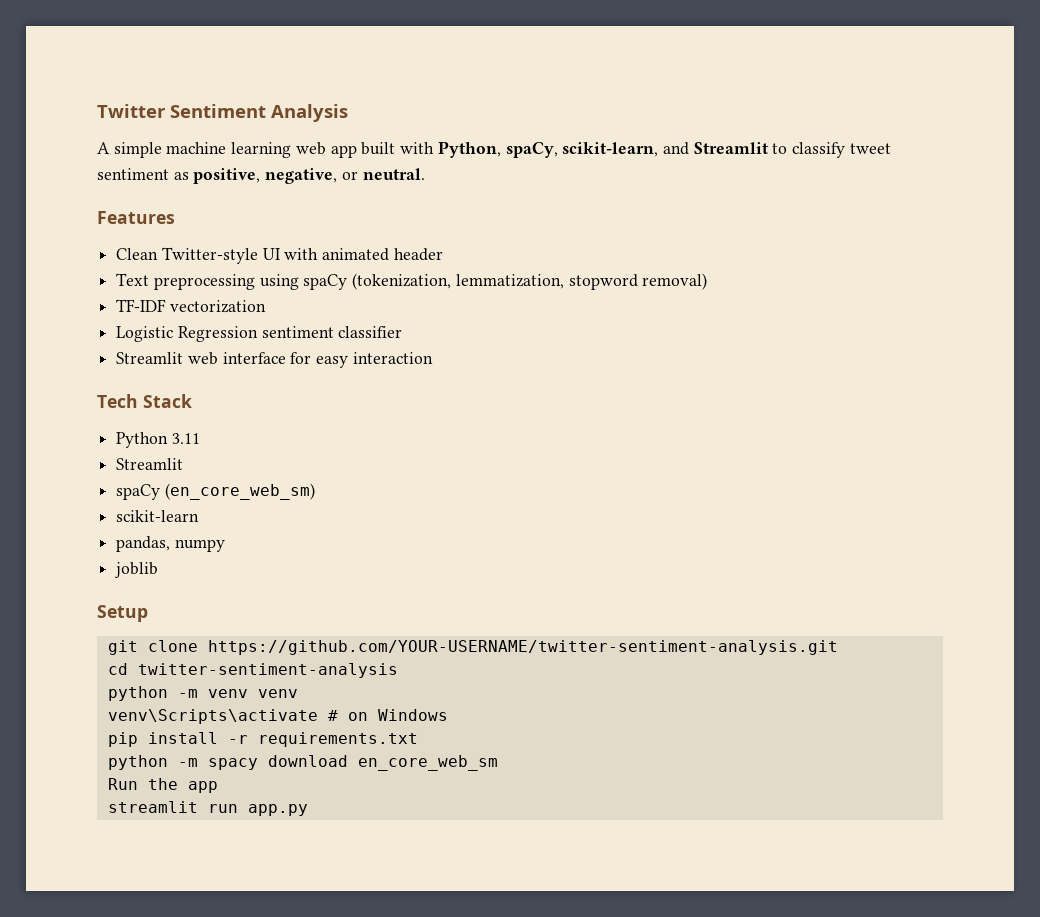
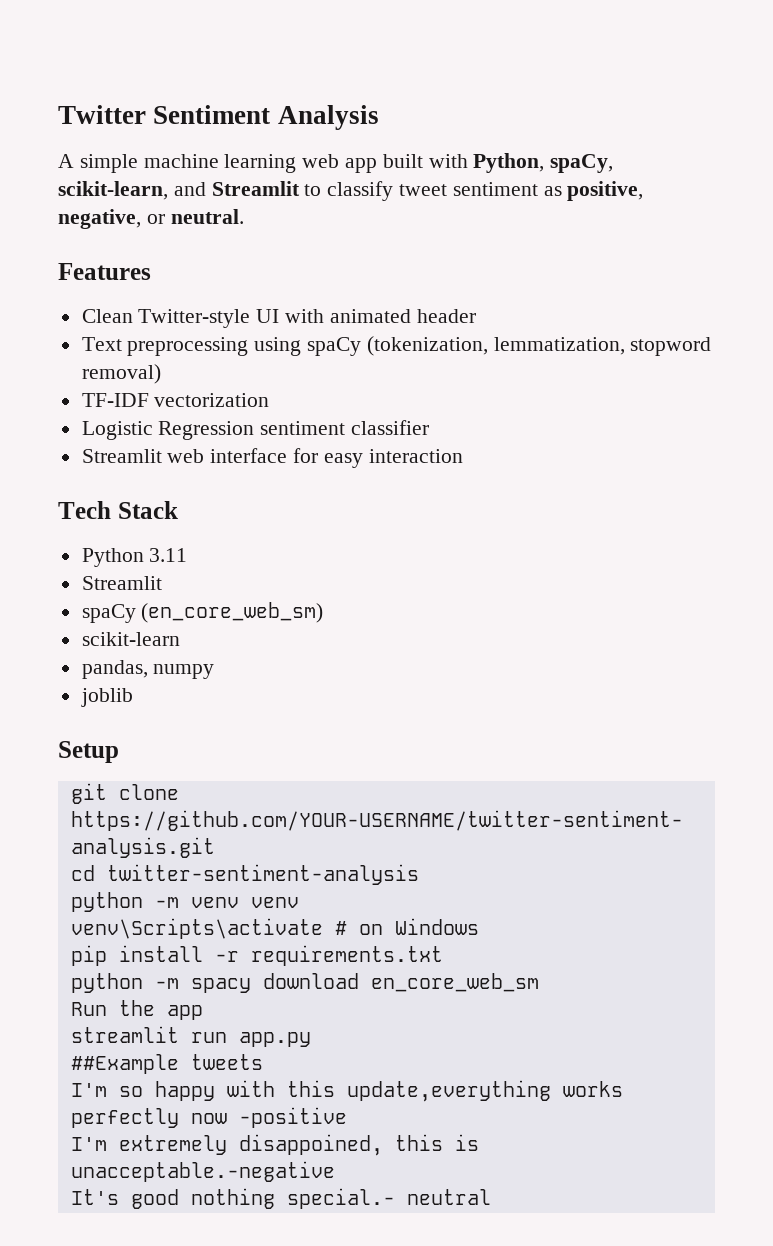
(308, 810) none -> [70,1054,263,1074] [70,1080,623,1102] [70,1107,347,1128] [70,1134,479,1156] [70,1161,335,1182] [70,1188,491,1209] // ##Example tweets // I'm so happy with this update,everything works perfectly now -positive // I'm extremely disappoined, this is unacceptable.-negative // It's good nothing special.- neutral

